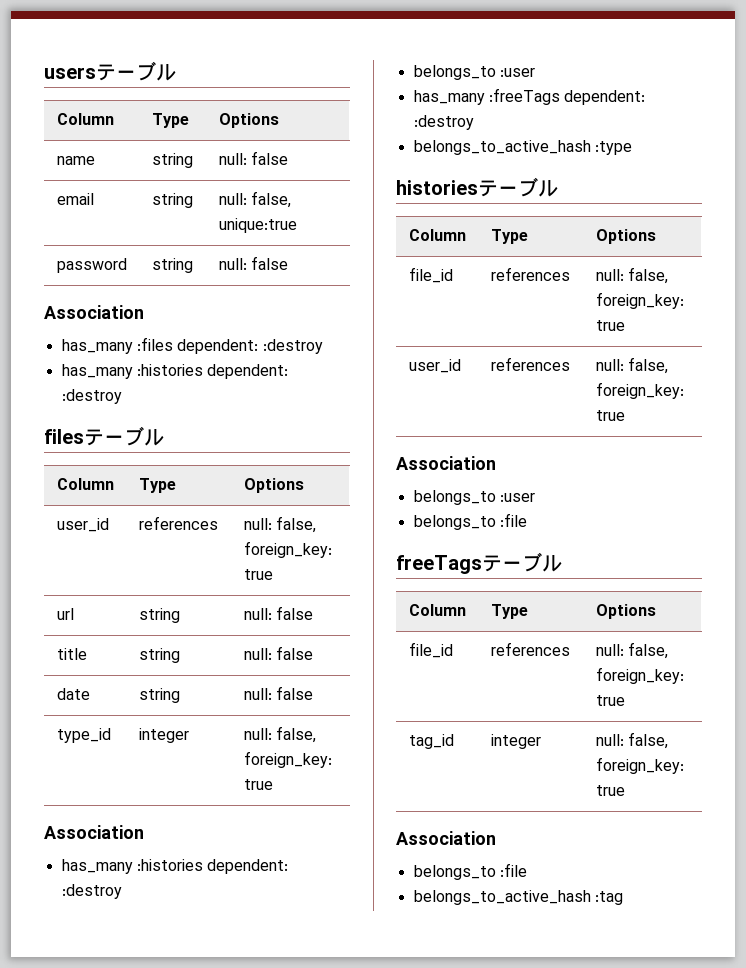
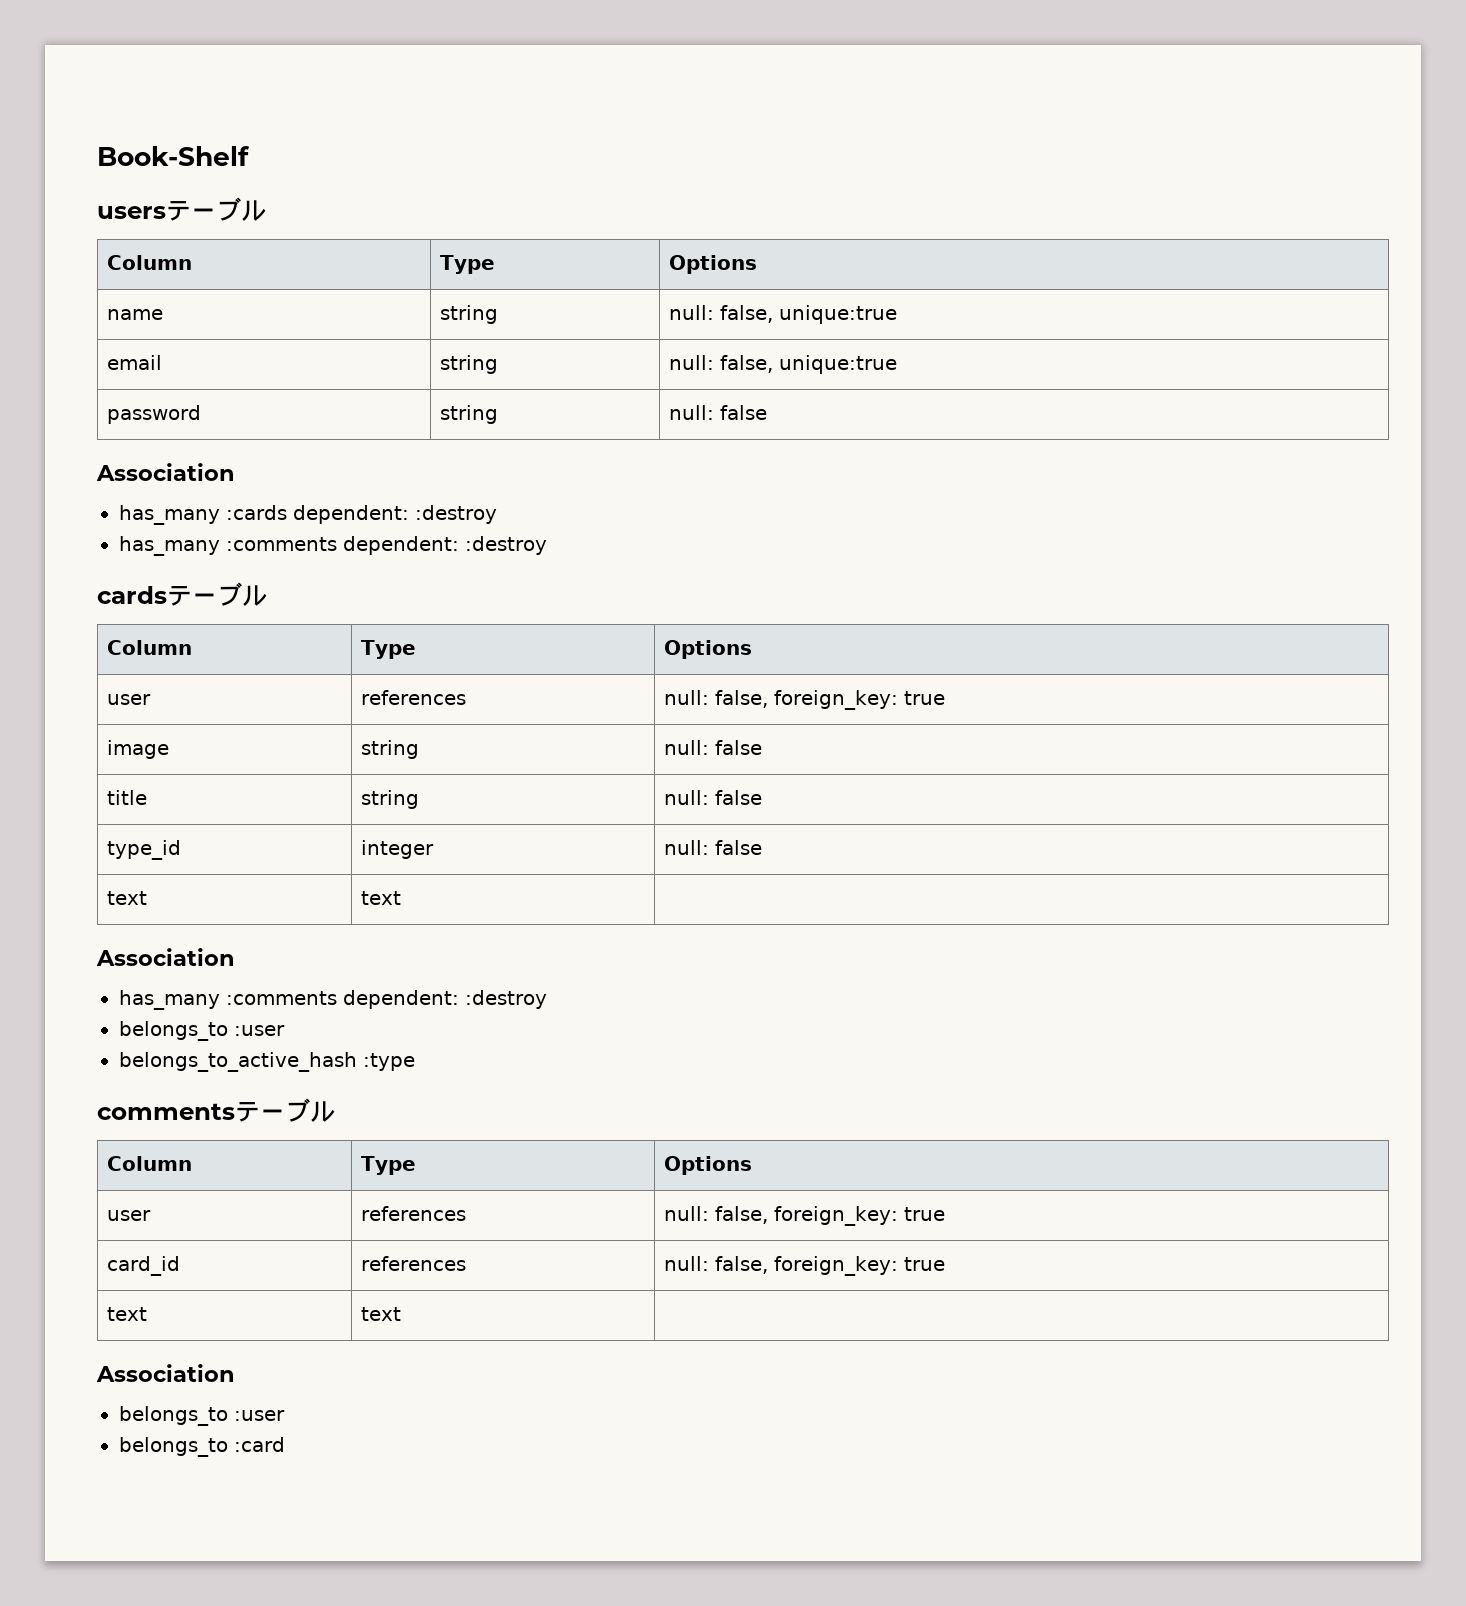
(44, 73) none -> [97,146,250,166] Book-Shelf //
[250,151,288,165] false -> [719,305,897,324] false, unique:true
[136,337,173,351] :files -> [226,505,287,520] :cards
[136,364,289,379] [61,389,122,404] [44,426,164,446] [56,478,114,490] [138,478,176,493] [243,478,304,493] [56,518,109,532] [138,516,218,530] [243,516,316,533] [243,541,332,558] [243,569,273,580] [56,608,74,620] :histories dependent: :destroy // filesテーブル // Column | Type | Options // user_id | references | null: false, foreign_key: true // url -> [226,536,547,555] [97,582,267,606] [106,640,192,655] [360,640,416,659] [663,640,752,659] [106,694,151,705] [360,690,466,705] [663,690,945,710] [106,740,169,759] :comments dependent: :destroy // cardsテーブル // Column | Type | Options // user | references | null: false, foreign_key: true // image
[56,688,90,700] [138,688,180,703] [243,686,313,700] // date | string | null: false -> (762, 797) none
[275,726,316,743] [243,751,332,768] [243,779,273,790] [44,825,144,839] [61,859,203,874] false, foreign_key: true // Association // has_many :histories -> [714,840,762,855] [106,891,147,905] [360,891,401,905] [96,948,235,966] [119,990,337,1010] false // text | text | // Association // has_many :comments
[413,88,646,105] [413,115,474,130] // has_many :freeTags dependent: :destroy -> (285, 1030) none
[396,177,558,197] [408,229,466,241] [490,229,528,244] [595,229,656,244] [408,267,453,283] [490,267,570,281] [595,267,668,284] [595,292,684,309] [595,320,625,331] [408,359,461,373] [490,357,570,371] [595,357,668,374] [595,382,684,399] [595,410,625,421] [396,456,496,470] [413,490,535,505] [413,513,527,530] [396,552,562,574] [408,604,466,616] [490,604,528,619] [595,604,656,619] [408,642,453,658] [490,642,570,656] [595,642,668,659] [595,667,684,684] [595,695,625,706] [408,734,454,749] [490,734,541,749] [595,732,668,749] [595,757,684,774] [595,785,625,796] [396,831,496,845] [413,863,527,880] [413,890,623,905] historiesテーブル // Column | Type | Options // file_id | references | null: false, foreign_key: true // user_id | references | null: false, foreign_key: true // Association // belongs_to :user // belongs_to :file // freeTagsテーブル // Column | Type | Options // file_id | references | null: false, foreign_key: true // tag_id | integer | null: false, foreign_key: true // Association // belongs_to :file // belongs_to_active_hash :tag -> [97,1098,335,1122] [106,1156,192,1171] [360,1156,416,1175] [663,1156,752,1175] [106,1210,151,1221] [360,1206,466,1221] [663,1206,945,1226] [106,1256,180,1276] [360,1256,466,1271] [663,1256,945,1276] [106,1307,147,1321] [360,1307,401,1321] [96,1364,235,1382] [119,1406,285,1426] [119,1437,285,1457] commentsテーブル // Column | Type | Options // user | references | null: false, foreign_key: true // card_id | references | null: false, foreign_key: true // text | text | // Association // belongs_to :user // belongs_to :card

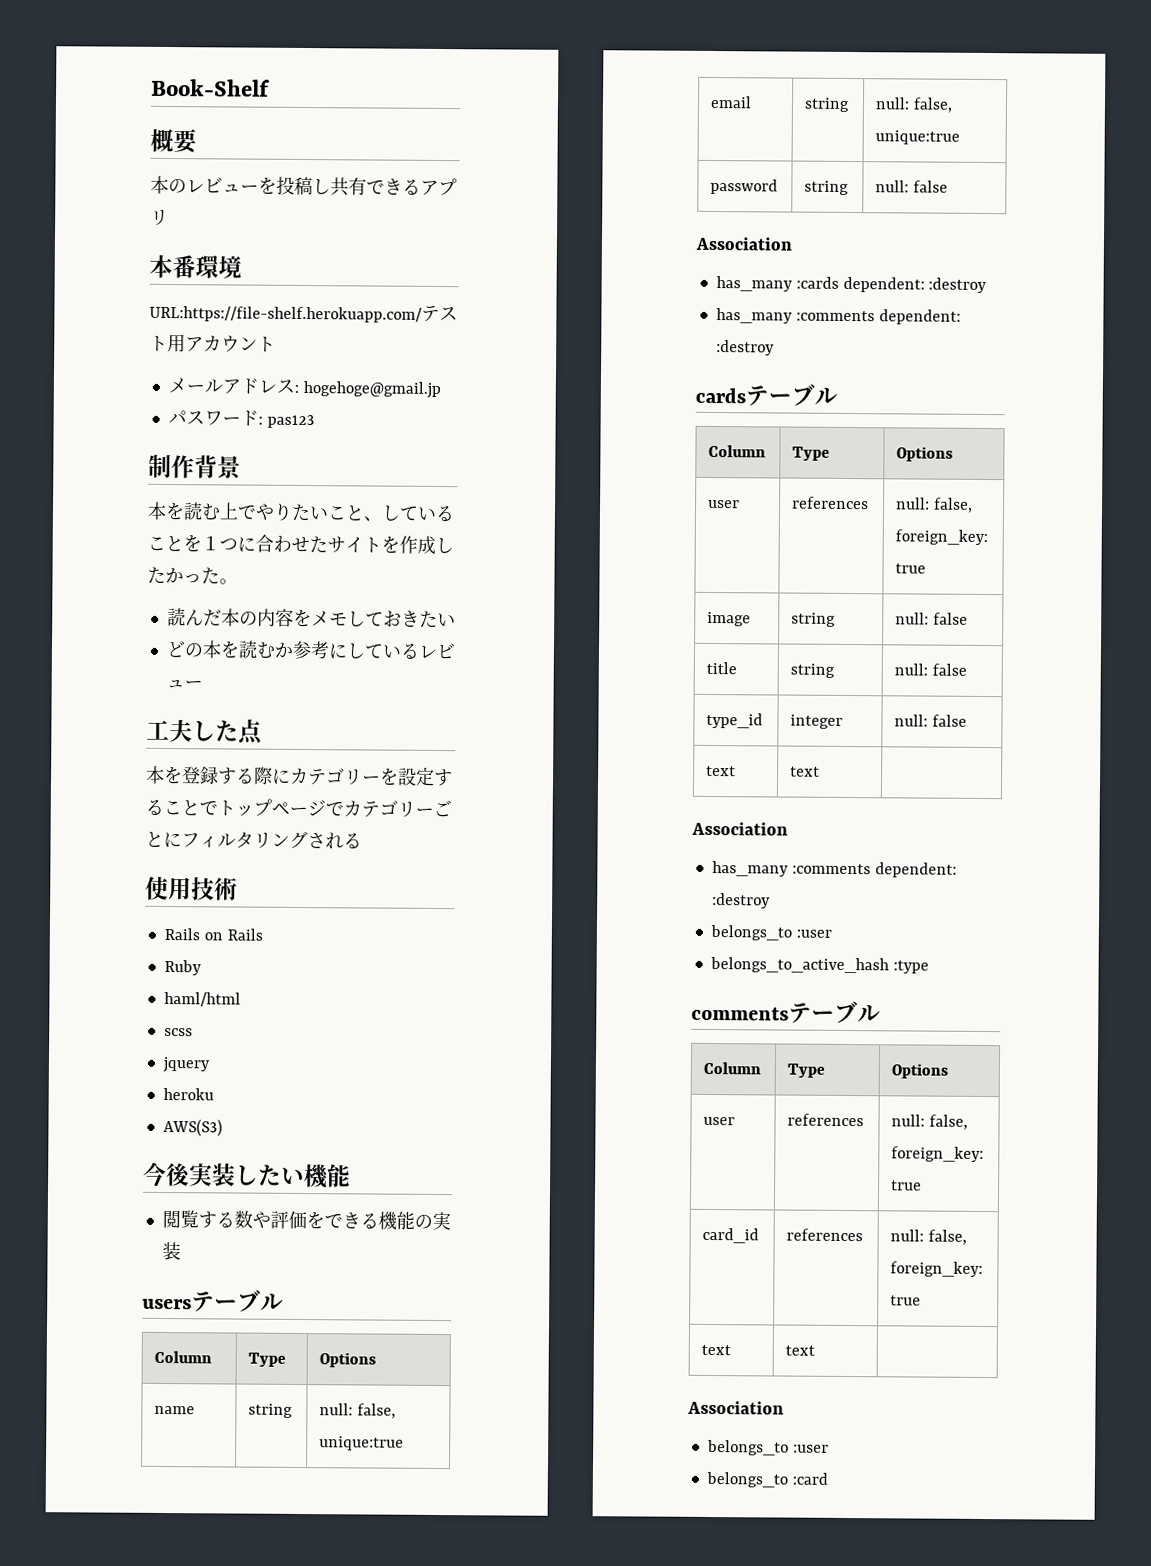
(250, 156) none -> [150,128,198,154] [150,175,457,197] [150,209,169,225] [149,254,242,279] [149,305,458,323] [149,333,276,353] [167,378,441,399] [167,410,315,429] [148,454,241,480] [147,501,455,522] [147,534,454,554] [147,566,238,585] [166,607,456,628] [165,640,456,660] [165,678,203,689] [146,719,263,745] [145,765,453,787] [145,798,452,818] [145,830,362,850] [145,876,238,901] [163,927,263,941] [163,959,202,976] [163,991,241,1007] [163,1027,193,1037] [161,1056,210,1073] [162,1087,214,1101] [162,1118,223,1137] [143,1162,351,1189] [161,1209,451,1231] [161,1241,181,1261] // 概要 // 本のレビューを投稿し共有できるアプリ // 本番環境 // URL:https://file-shelf.herokuapp.com/テスト用アカウント // メールアドレス: hogehoge@gmail.jp // パスワード: pas123 // 制作背景 // 本を読む上でやりたいこと、していることを１つに合わせたサイトを作成したかった。 // 読んだ本の内容をメモしておきたい // どの本を読むか参考にしているレビュー // 工夫した点 // 本を登録する際にカテゴリーを設定することでトップページでカテゴリーごとにフィルタリングされる // 使用技術 // Rails on Rails // Ruby // haml/html // scss // jquery // heroku // AWS(S3) // 今後実装したい機能 // 閲覧する数や評価をできる機能の実装

